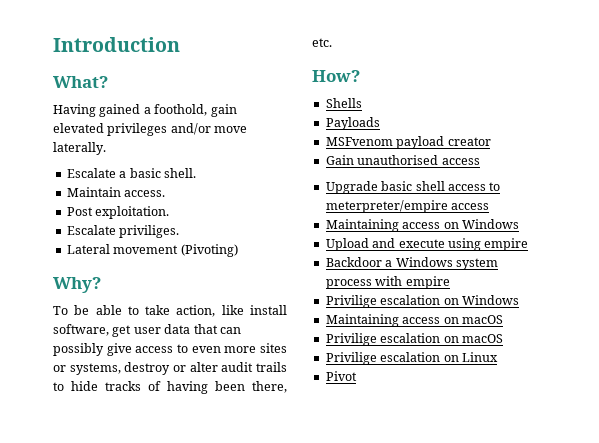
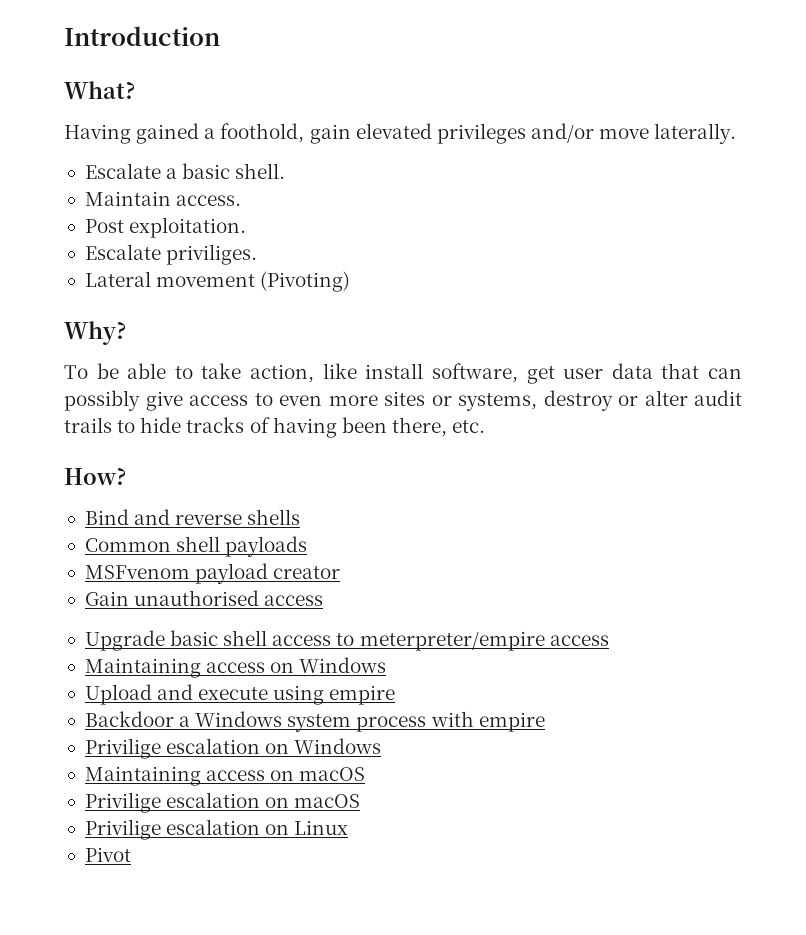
[325,98,362,108] [325,117,380,130] Shells // Payloads -> [84,509,301,525] [84,536,308,557] Bind and reverse shells // Common shell payloads

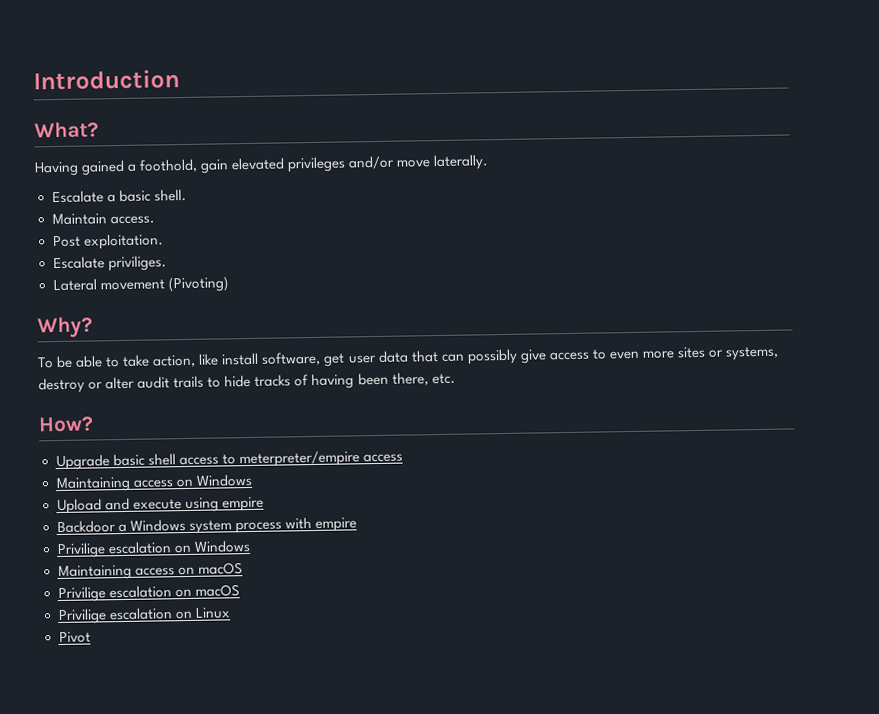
[84,509,301,525] [84,536,308,557] [84,563,341,584] [84,590,324,606] // Bind and reverse shells // Common shell payloads // MSFvenom payload creator // Gain unauthorised access -> (94, 424) none

